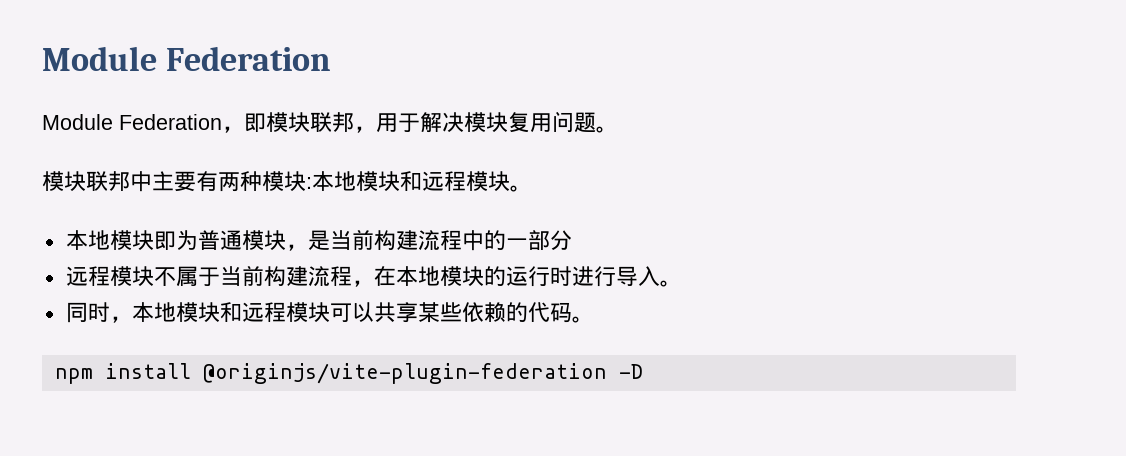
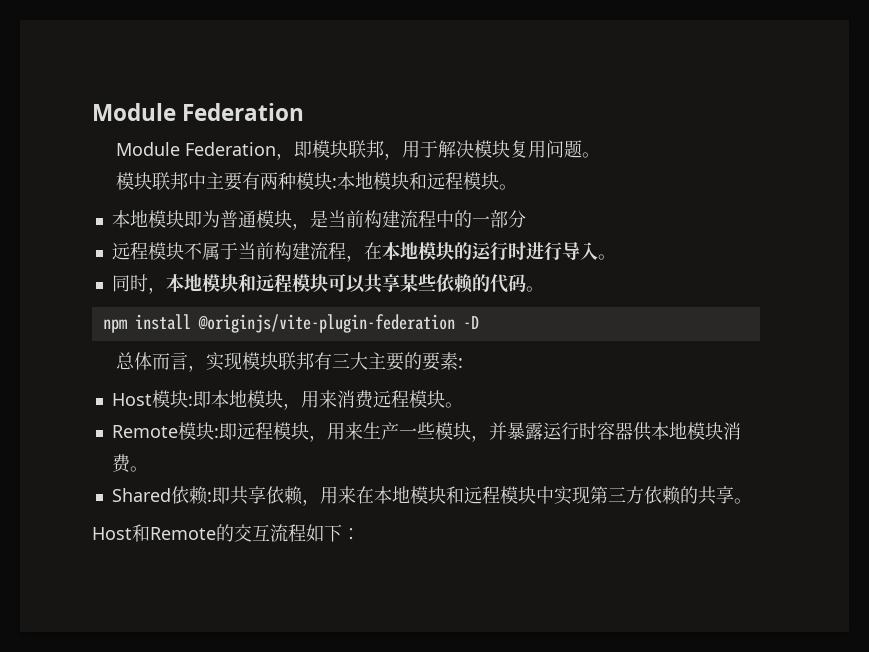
(643, 371) none -> [115,352,463,372] [111,390,463,410] [111,422,741,442] [111,454,148,473] [111,486,752,506] [92,524,360,542] // 总体而言，实现模块联邦有三大主要的要素: // Host模块:即本地模块，用来消费远程模块。 // Remote模块:即远程模块，用来生产一些模块，并暴露运行时容器供本地模块消费。 // Shared依赖:即共享依赖，用来在本地模块和远程模块中实现第三方依赖的共享。 // Host和Remote的交互流程如下：

